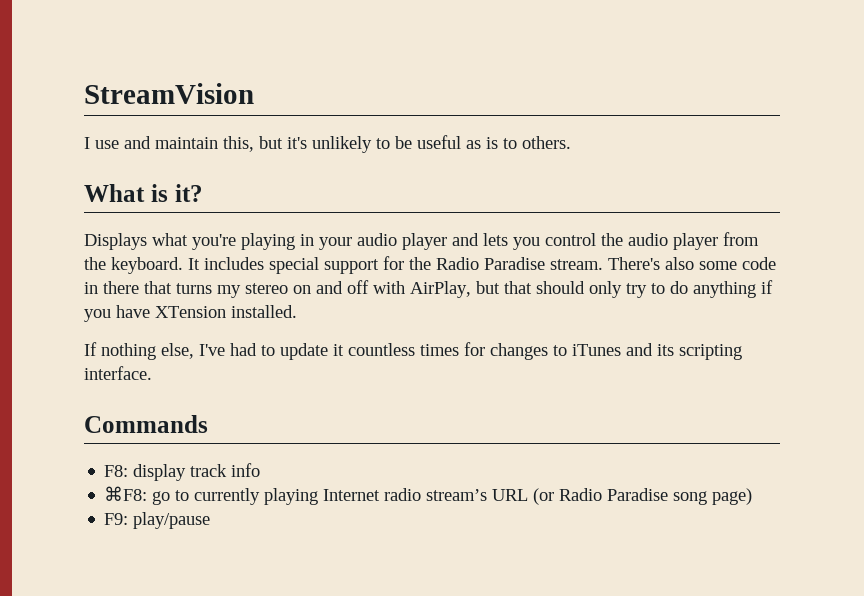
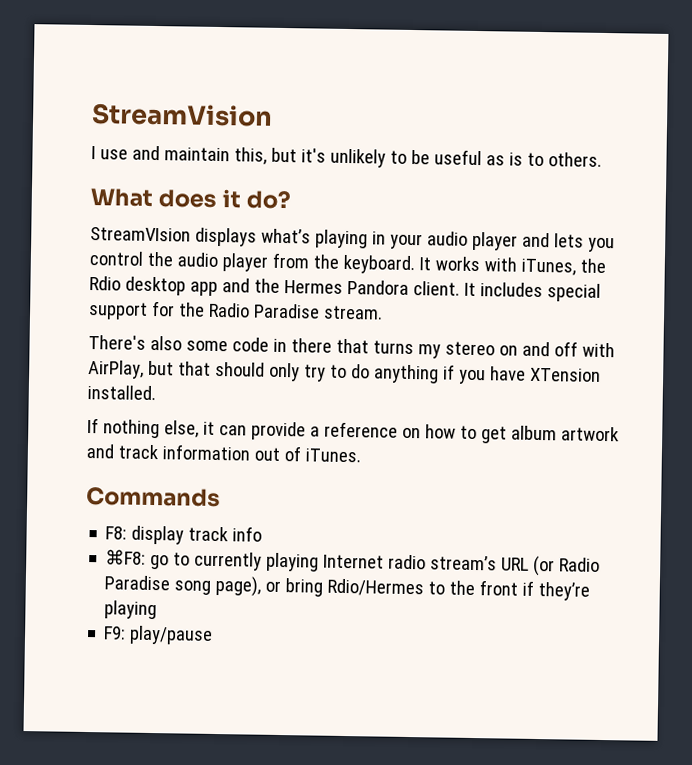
[150,184,203,202] [84,233,236,250] is it? // Displays what you're -> [158,189,292,210] [90,227,311,247] does it do? // StreamVIsion displays what’s
(200, 264) none -> [434,256,606,276] [89,276,476,296] works with iTunes, the Rdio desktop app and the Hermes Pandora client. It
(603, 264) none -> (383, 312) //
[199,342,742,360] [84,366,152,380] I've had to update it countless times for changes to iTunes and its scripting interface. -> [202,421,619,444] [86,443,361,463] it can provide a reference on how to get album artwork and track information out of iTunes.
[712,488,753,505] page) -> [215,576,591,601] [104,600,158,620] page), or bring Rdio/Hermes to the front if they’re playing

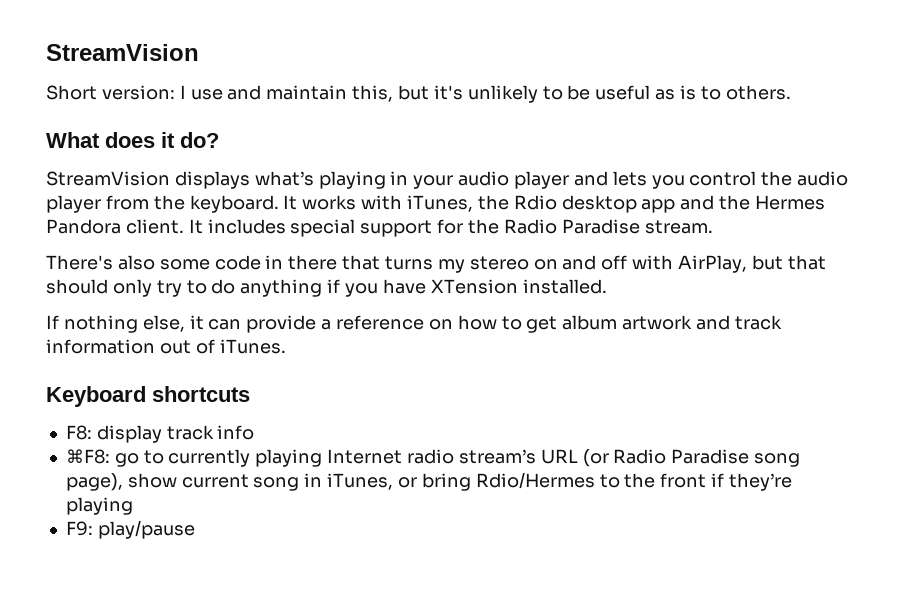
(273, 115) none -> [46,85,175,100] Short version:
[90,227,191,242] StreamVIsion -> [46,171,170,186] StreamVision
[86,486,221,508] Commands -> [46,386,250,407] Keyboard shortcuts
(262, 586) none -> [127,473,394,491] show current song in iTunes,

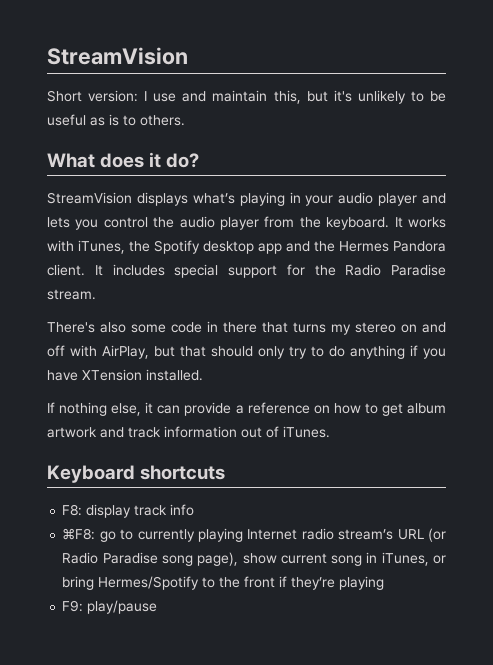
[513,195,557,210] Rdio -> [154,240,200,254] Spotify
[475,472,595,489] Rdio/Hermes -> [98,576,200,590] Hermes/Spotify

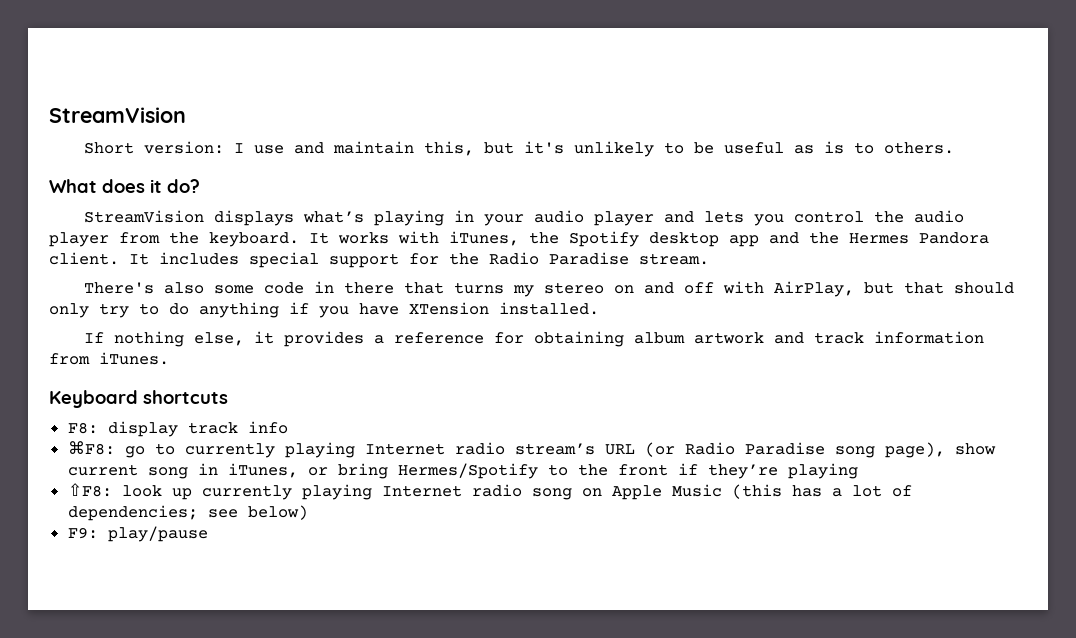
[157,402,403,416] can provide a reference on how to get -> [284,331,625,347] provides a reference for obtaining
[241,426,279,438] out of -> [49,353,90,365] from
(385, 583) none -> [67,483,912,500] [67,505,308,521] // ⇧F8: look up currently playing Internet radio song on Apple Music (this has a lot of dependencies; see below)

